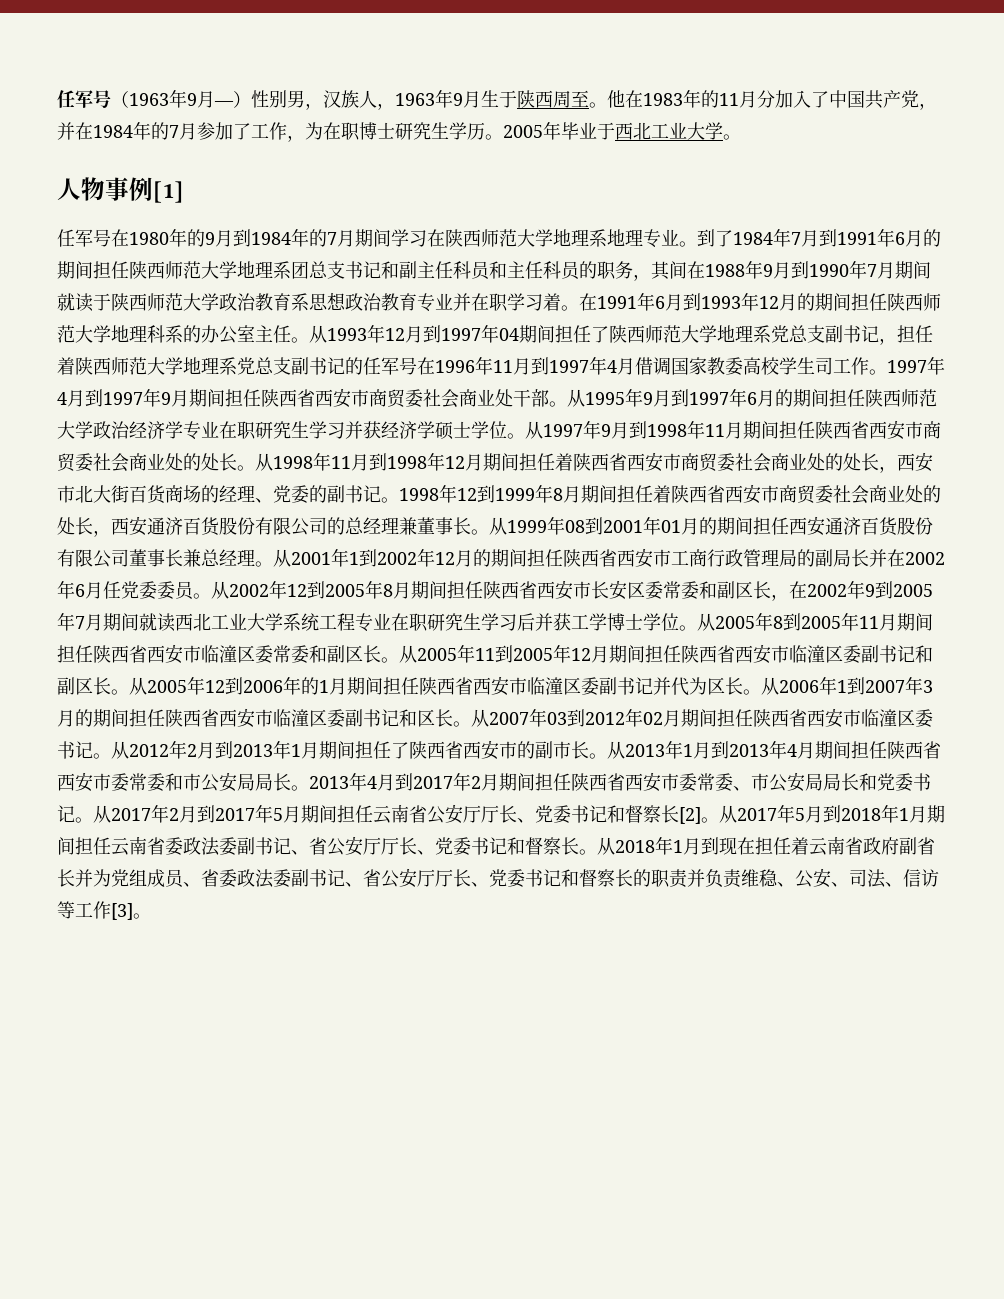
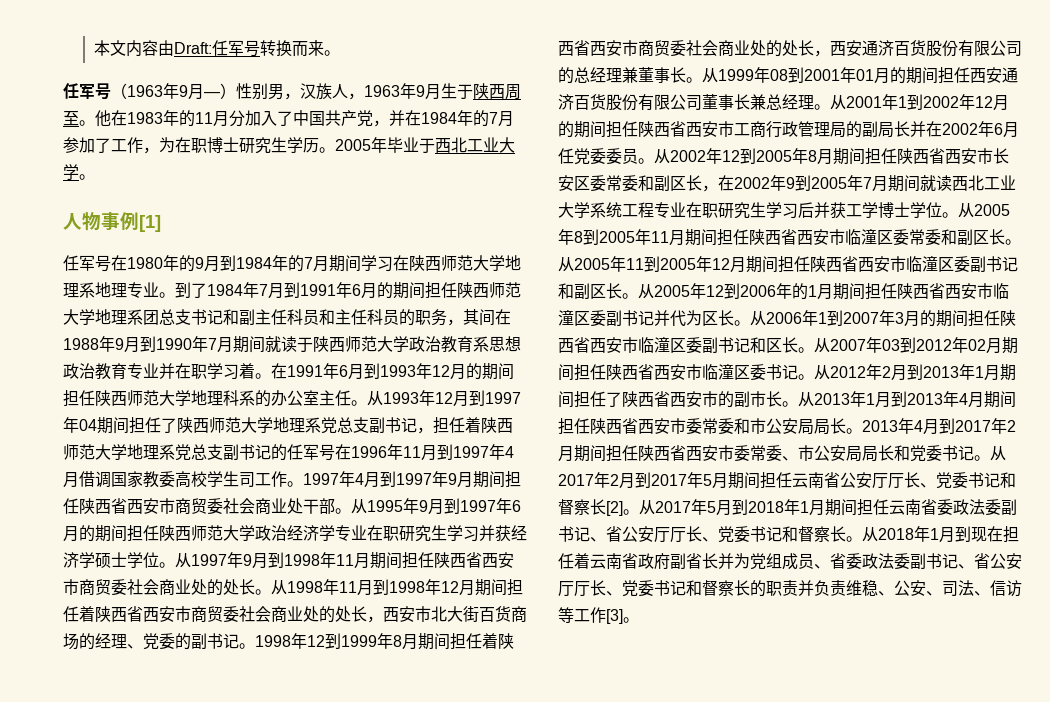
(57, 99) none -> [94,40,341,57] 本文内容由Draft:任军号转换而来。 //

